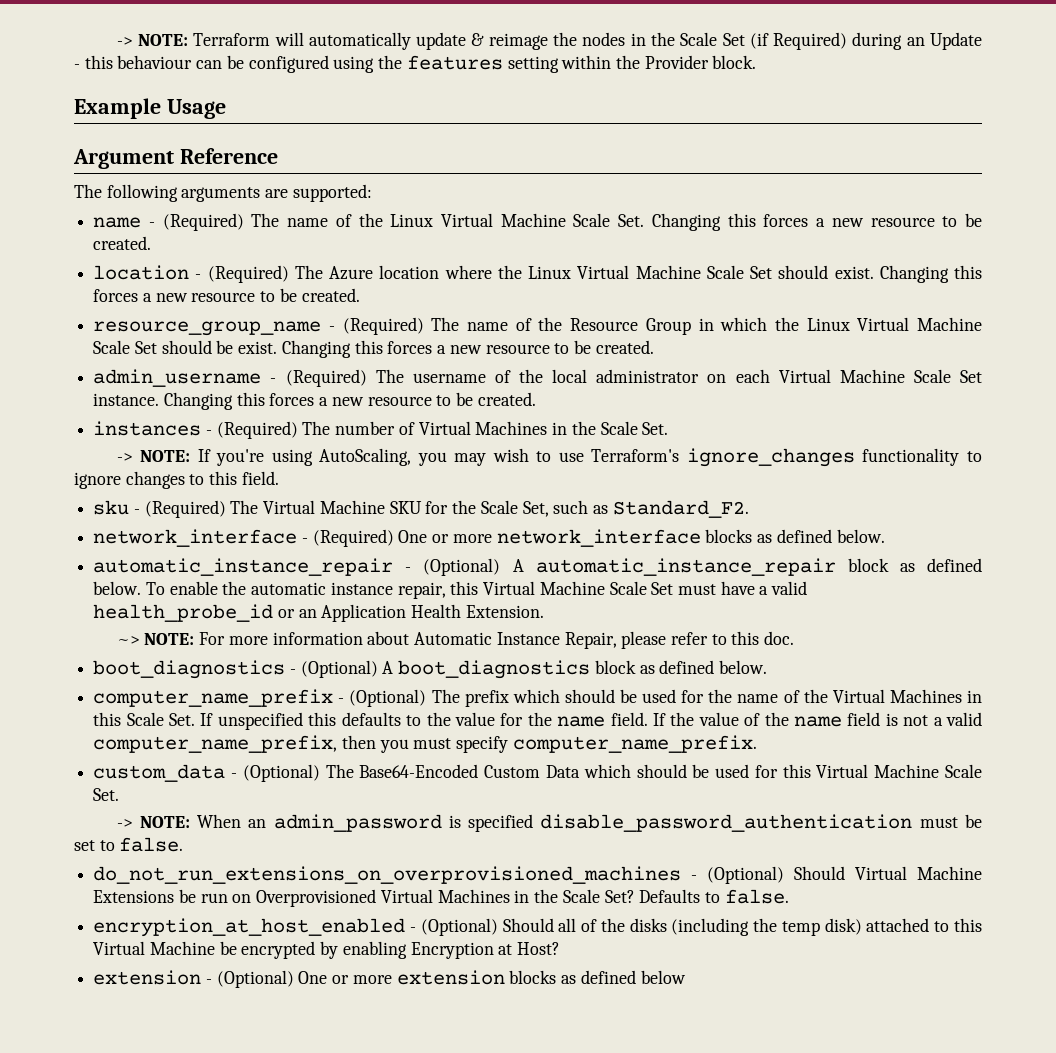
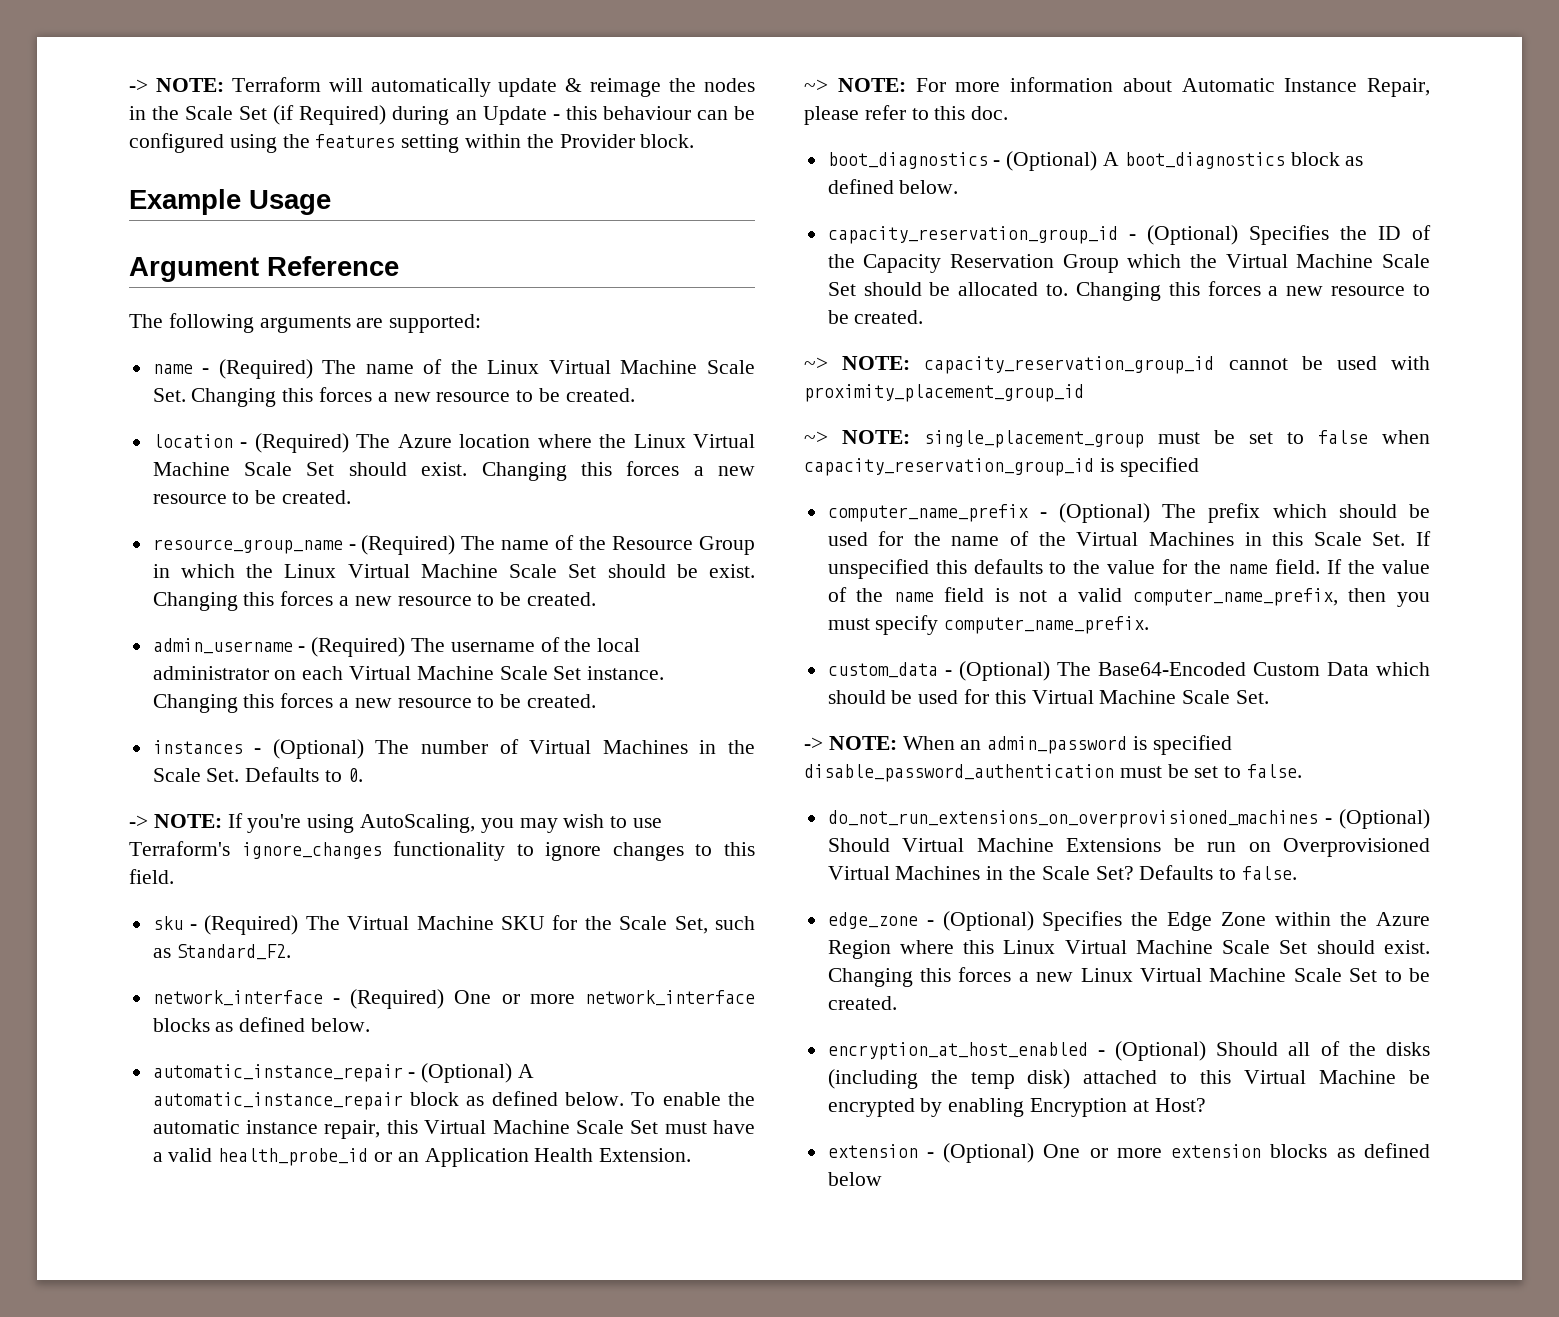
[216,421,298,439] (Required) -> [272,739,364,759] (Optional)
(669, 428) none -> [245,767,363,782] Defaults to 0.
(768, 667) none -> [827,225,1431,245] [827,254,1430,273] [827,281,1430,301] [827,310,924,324] [804,356,1430,374] [804,384,1084,402] [804,430,1430,448] [804,457,1199,477] // capacity_reservation_group_id - (Optional) Specifies the ID of the Capacity Reservation Group which the Virtual Machine Scale Set should be allocated to. Changing this forces a new resource to be created. // ~> NOTE: capacity_reservation_group_id cannot be used with proximity_placement_group_id // ~> NOTE: single_placement_group must be set to false when capacity_reservation_group_id is specified
(789, 896) none -> [827,911,1431,931] [827,940,1430,959] [827,967,1430,987] [827,996,897,1010] // edge_zone - (Optional) Specifies the Edge Zone within the Azure Region where this Linux Virtual Machine Scale Set should exist. Changing this forces a new Linux Virtual Machine Scale Set to be created.

